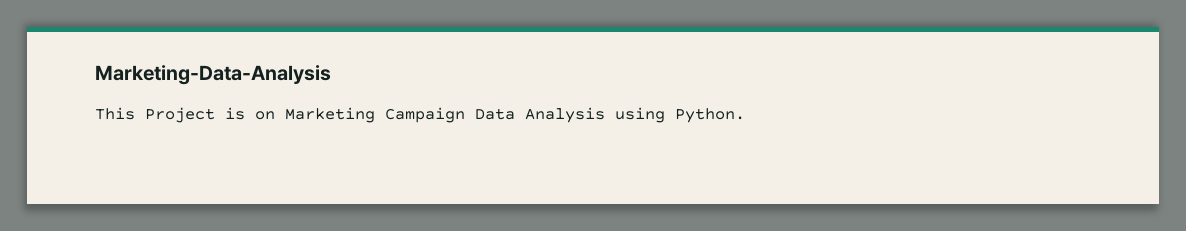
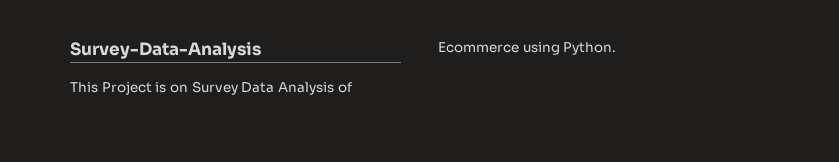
[95,65,331,85] Marketing-Data-Analysis -> [70,41,261,59] Survey-Data-Analysis
[285,107,605,123] Marketing Campaign Data Analysis -> [191,81,352,95] [438,42,519,53] Survey Data Analysis of Ecommerce

